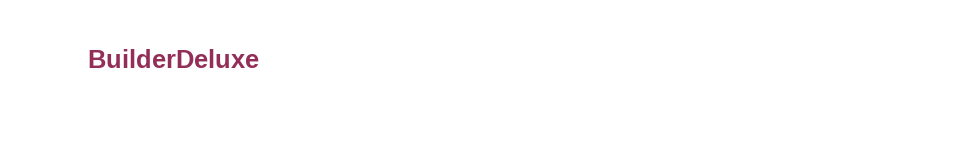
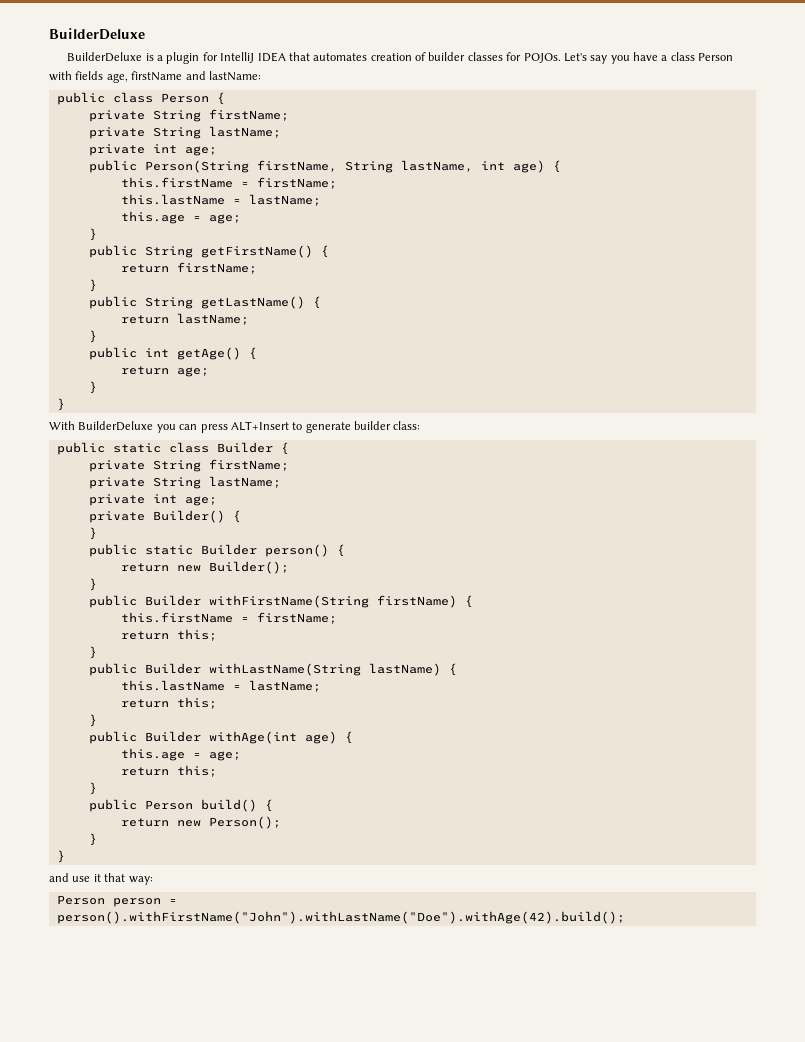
[88,49,259,68] BuilderDeluxe -> [49,28,145,40] [67,52,734,64] [49,71,261,83] [56,92,225,105] [88,109,289,122] [88,126,281,139] [88,144,217,156] [88,160,561,173] [120,177,337,189] [120,194,321,206] [120,211,241,224] [88,228,97,241] [88,245,329,258] [120,262,257,274] [88,279,97,292] [88,296,321,309] [120,313,249,325] [88,330,97,343] [88,347,257,360] [120,366,209,377] [88,381,97,394] [56,398,65,411] [49,421,421,433] [56,442,289,455] [88,459,289,472] [88,476,281,489] [88,494,217,506] [88,510,241,523] [88,527,97,540] [88,544,345,557] [120,561,289,574] [88,578,97,591] [88,595,473,608] [120,612,337,624] [120,629,217,641] [88,646,97,659] [88,663,457,676] [120,680,321,692] [120,697,217,709] [88,714,97,727] [88,731,353,744] [120,748,241,761] [120,765,217,777] [88,782,97,795] [88,799,273,812] [120,816,281,829] [88,833,97,846] [56,850,65,863] [49,873,153,885] [56,895,177,907] [56,911,625,924] BuilderDeluxe // BuilderDeluxe is a plugin for IntelliJ IDEA that automates creation of builder classes for POJOs. Let's say you have a class Person with fields age, firstName and lastName: // public class Person { // private String firstName; // private String lastName; // private int age; // public Person(String firstName, String lastName, int age) { // this.firstName = firstName; // this.lastName = lastName; // this.age = age; // } // public String getFirstName() { // return firstName; // } // public String getLastName() { // return lastName; // } // public int getAge() { // return age; // } // } // With BuilderDeluxe you can press ALT+Insert to generate builder class: // public static class Builder { // private String firstName; // private String lastName; // private int age; // private Builder() { // } // public static Builder person() { // return new Builder(); // } // public Builder withFirstName(String firstName) { // this.firstName = firstName; // return this; // } // public Builder withLastName(String lastName) { // this.lastName = lastName; // return this; // } // public Builder withAge(int age) { // this.age = age; // return this; // } // public Person build() { // return new Person(); // } // } // and use it that way: // Person person = person().withFirstName("John").withLastName("Doe").withAge(42).build();

